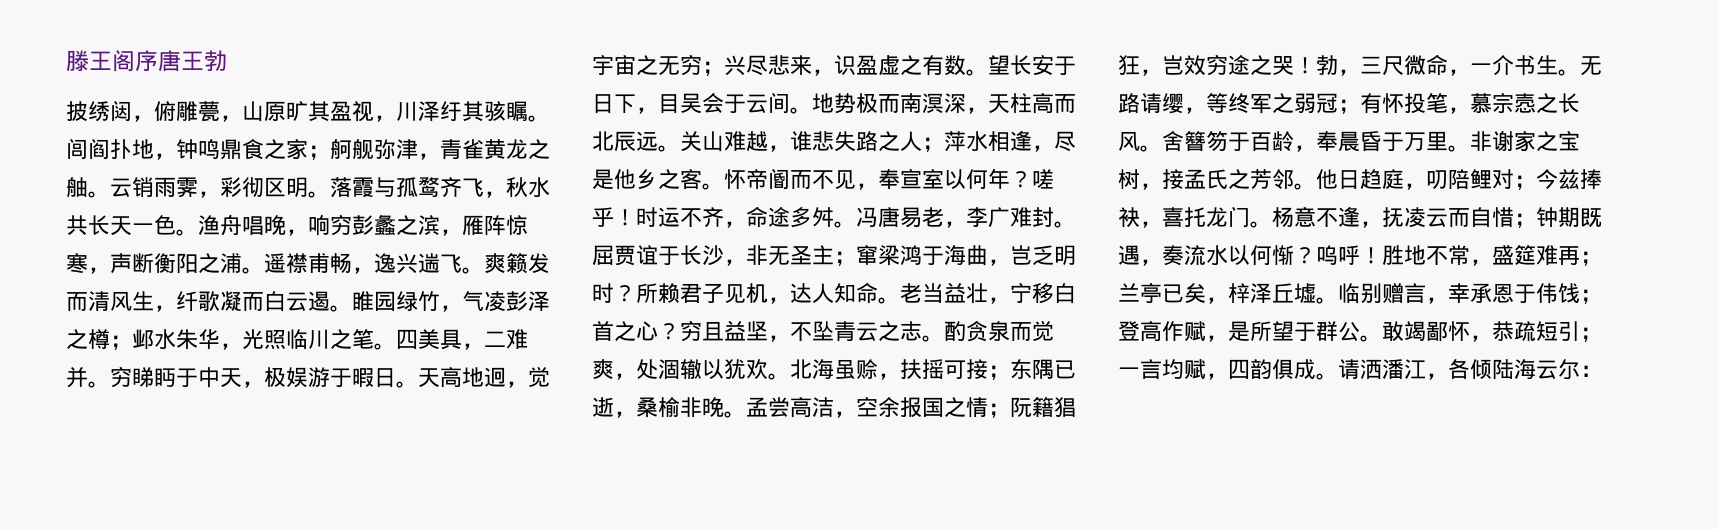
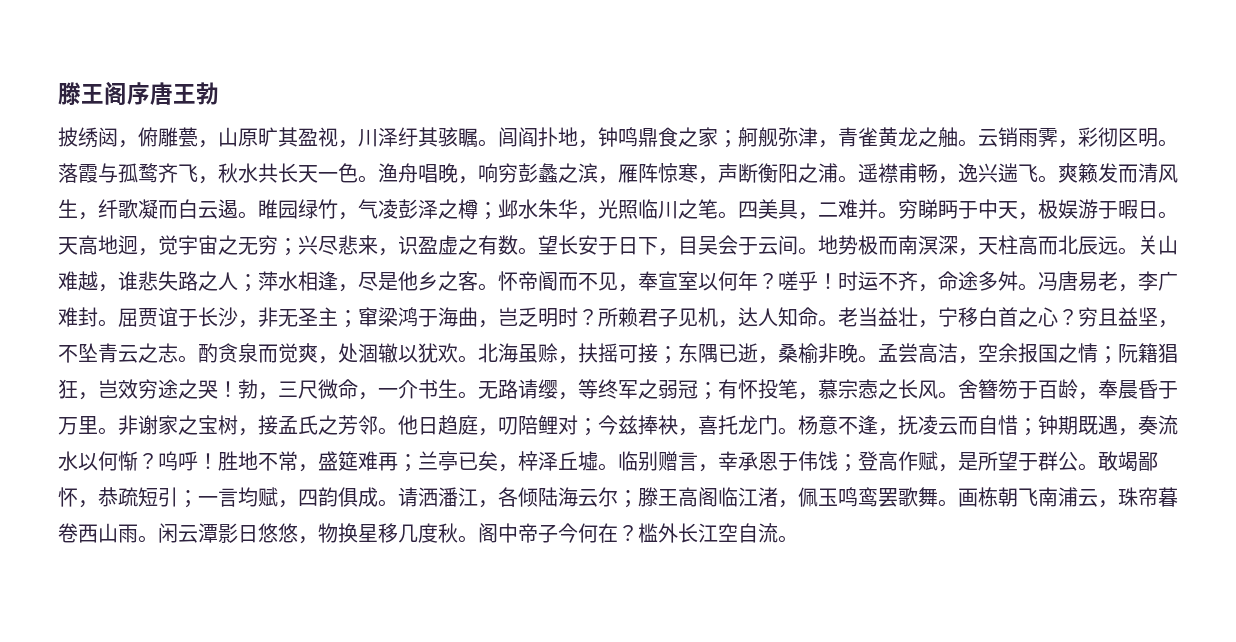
[1580,365,1602,377] ： -> [618,487,1178,508] [58,523,798,544] ；滕王高阁临江渚，佩玉鸣鸾罢歌舞。画栋朝飞南浦云，珠帘暮卷西山雨。闲云潭影日悠悠，物换星移几度秋。阁中帝子今何在？槛外长江空自流。

